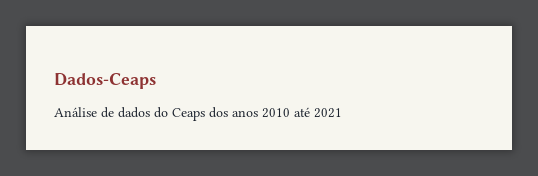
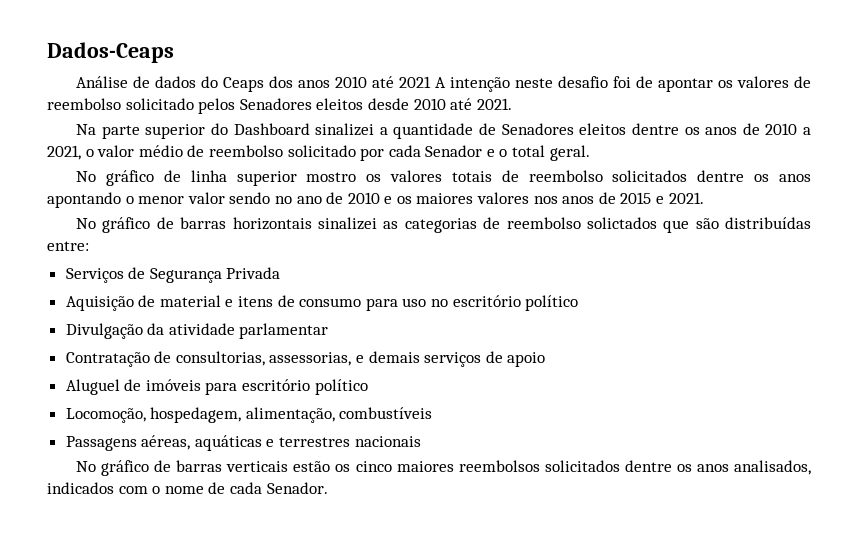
(342, 113) none -> [435,76,812,92] [47,98,512,114] [76,123,812,139] [47,145,590,161] [76,170,811,186] [47,192,704,208] [76,217,812,233] [47,241,89,251] [65,267,281,283] [65,295,579,311] [65,323,329,339] [65,351,546,367] [65,379,368,395] [65,407,433,423] [65,435,421,451] [76,460,812,476] [47,482,328,494] A intenção neste desafio foi de apontar os valores de reembolso solicitado pelos Senadores eleitos desde 2010 até 2021. // Na parte superior do Dashboard sinalizei a quantidade de Senadores eleitos dentre os anos de 2010 a 2021, o valor médio de reembolso solicitado por cada Senador e o total geral. // No gráfico de linha superior mostro os valores totais de reembolso solicitados dentre os anos apontando o menor valor sendo no ano de 2010 e os maiores valores nos anos de 2015 e 2021. // No gráfico de barras horizontais sinalizei as categorias de reembolso solictados que são distribuídas entre: // Serviços de Segurança Privada // Aquisição de material e itens de consumo para uso no escritório político // Divulgação da atividade parlamentar // Contratação de consultorias, assessorias, e demais serviços de apoio // Aluguel de imóveis para escritório político // Locomoção, hospedagem, alimentação, combustíveis // Passagens aéreas, aquáticas e terrestres nacionais // No gráfico de barras verticais estão os cinco maiores reembolsos solicitados dentre os anos analisados, indicados com o nome de cada Senador.

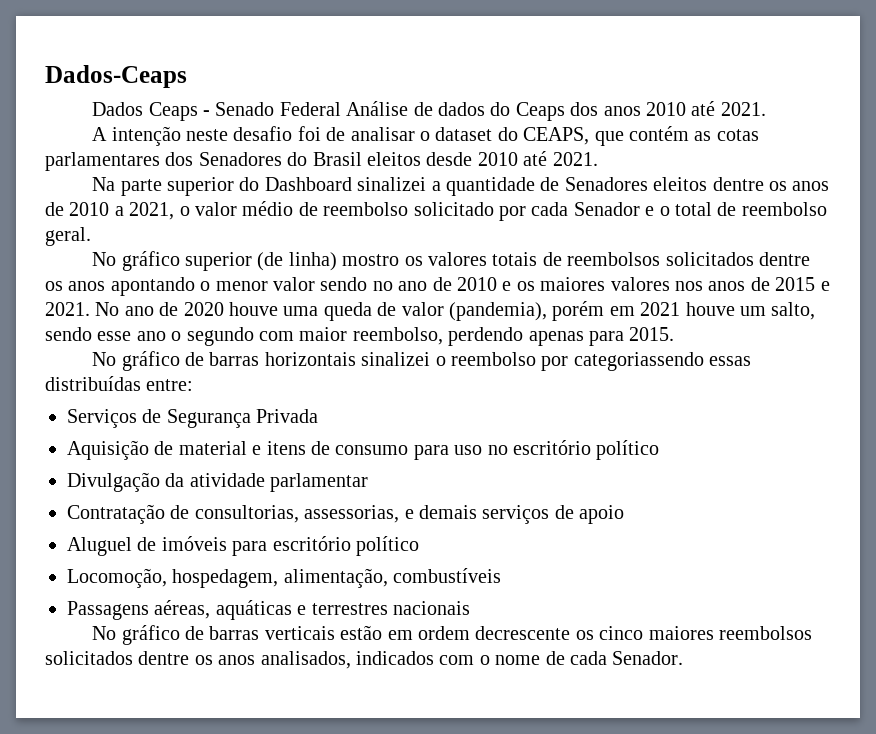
(174, 52) none -> [92,102,341,121] Dados Ceaps - Senado Federal
[399,76,432,88] 2021 -> [720,102,766,116] 2021. //
[658,76,812,92] [47,98,312,114] apontar os valores de reembolso solicitado pelos Senadores -> [350,126,759,146] [45,152,362,171] analisar o dataset do CEAPS, que contém as cotas parlamentares dos Senadores do Brasil
(546, 151) none -> [717,202,827,216] de reembolso
[163,170,297,186] de linha superior -> [184,252,337,271] superior (de linha)
[528,170,603,182] reembolso -> [567,252,661,266] reembolsos
(704, 198) none -> [95,301,816,321] [45,327,675,346] No ano de 2020 houve uma queda de valor (pandemia), porém em 2021 houve um salto, sendo esse ano o segundo com maior reembolso, perdendo apenas para 2015.
[383,217,719,233] as categorias de reembolso solictados que são -> [435,352,752,371] o reembolso por categoriassendo essas
(331, 466) none -> [387,626,571,640] em ordem decrescente

